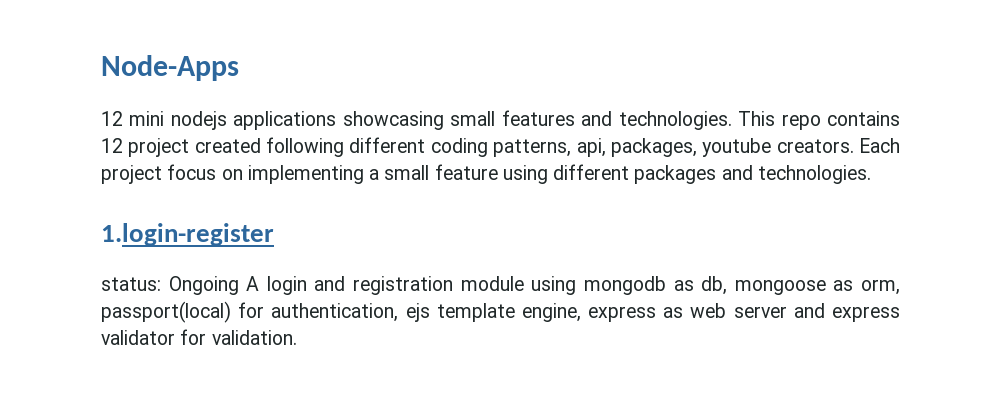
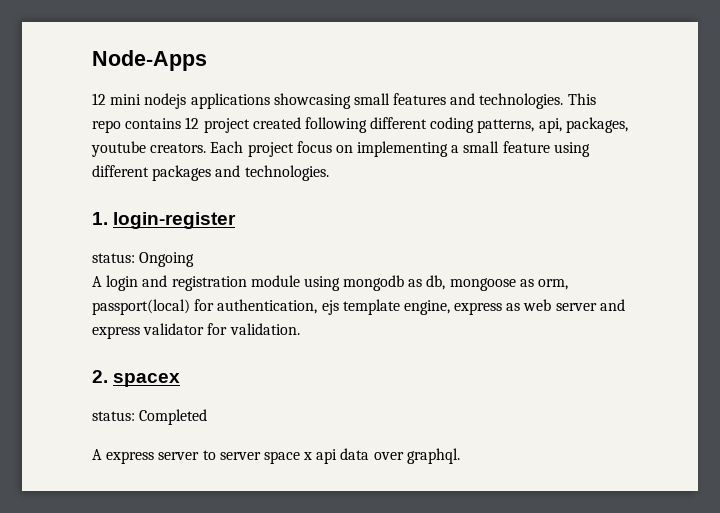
[101,223,274,246] 1.login-register -> [92,212,237,229] 1. login-register
(239, 285) none -> (195, 259) //
(297, 337) none -> [92,370,181,387] [92,409,208,425] [92,448,460,464] // 2. spacex // status: Completed // A express server to server space x api data over graphql.

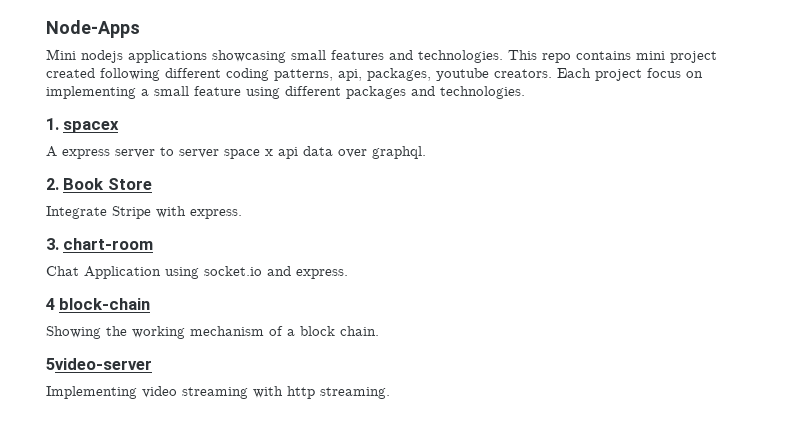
[92,93,142,105] 12 mini -> [46,49,76,60] Mini
[185,117,200,129] 12 -> [636,51,665,60] mini
[113,212,237,229] [92,252,195,267] [92,275,569,291] [92,299,625,315] [92,323,300,339] [92,370,108,383] login-register // status: Ongoing // A login and registration module using mongodb as db, mongoose as orm, passport(local) for authentication, ejs template engine, express as web server and express validator for validation. // 2. -> (59, 124) none
[92,409,208,425] // status: Completed -> (120, 127) none
(460, 456) none -> [46,178,152,190] [46,206,242,219] [46,238,154,250] [46,266,348,279] [46,298,151,310] [46,326,379,339] [46,358,152,370] [46,386,390,399] // 2. Book Store // Integrate Stripe with express. // 3. chart-room // Chat Application using socket.io and express. // 4 block-chain // Showing the working mechanism of a block chain. // 5video-server // Implementing video streaming with http streaming.

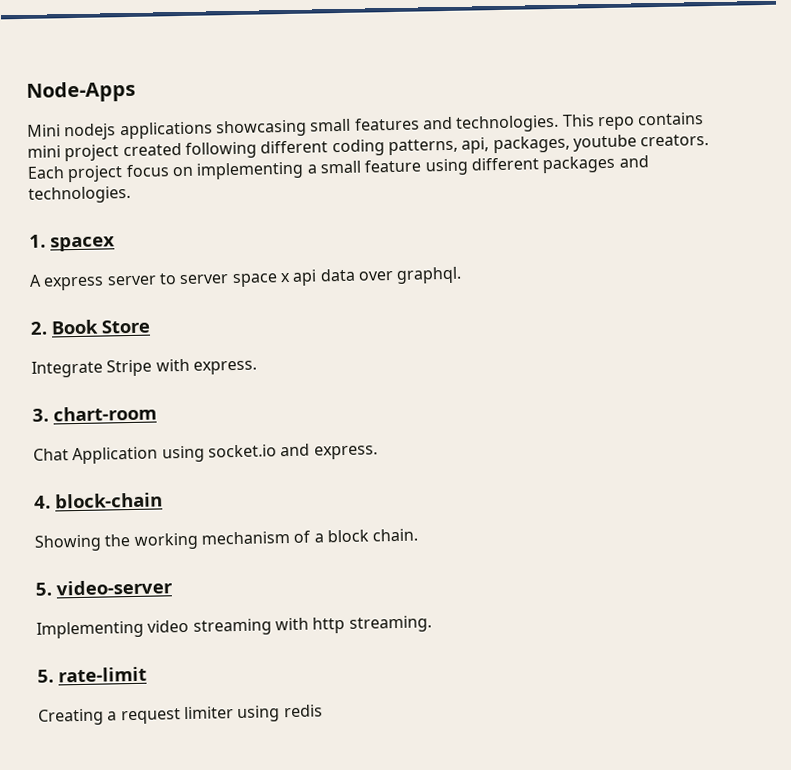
[46,298,55,310] 4 -> [34,495,51,509] 4.
[46,358,152,370] 5video-server -> [35,579,173,596] 5. video-server
(390, 393) none -> [37,666,147,683] [38,704,323,726] // 5. rate-limit // Creating a request limiter using redis

